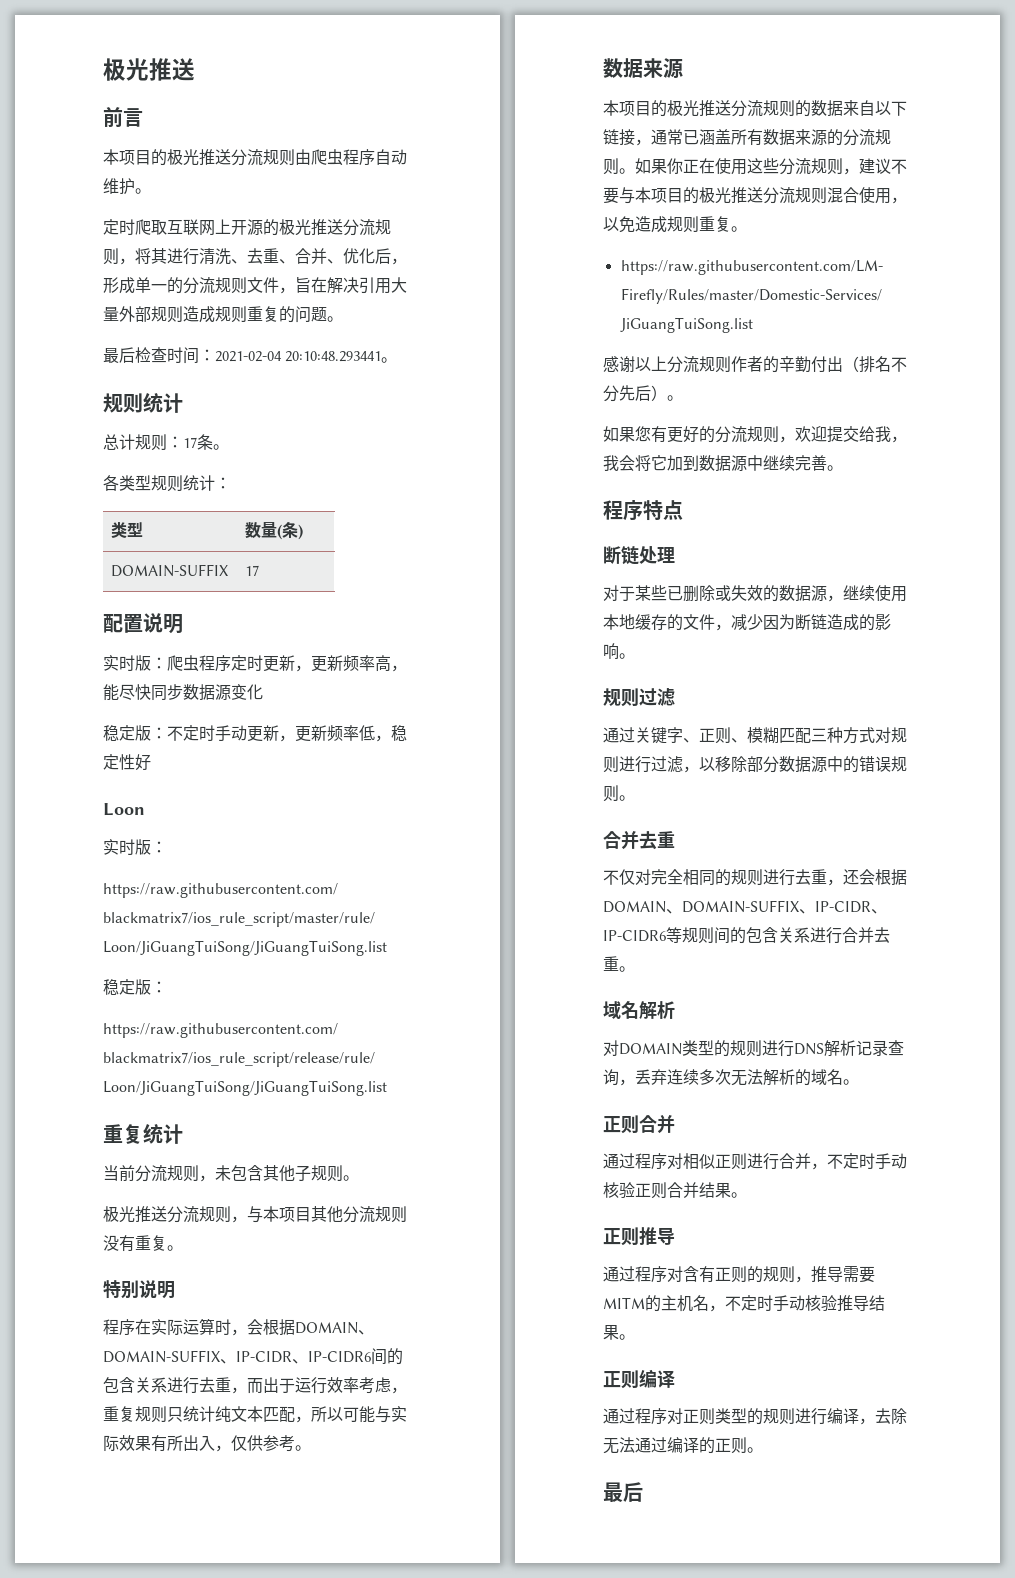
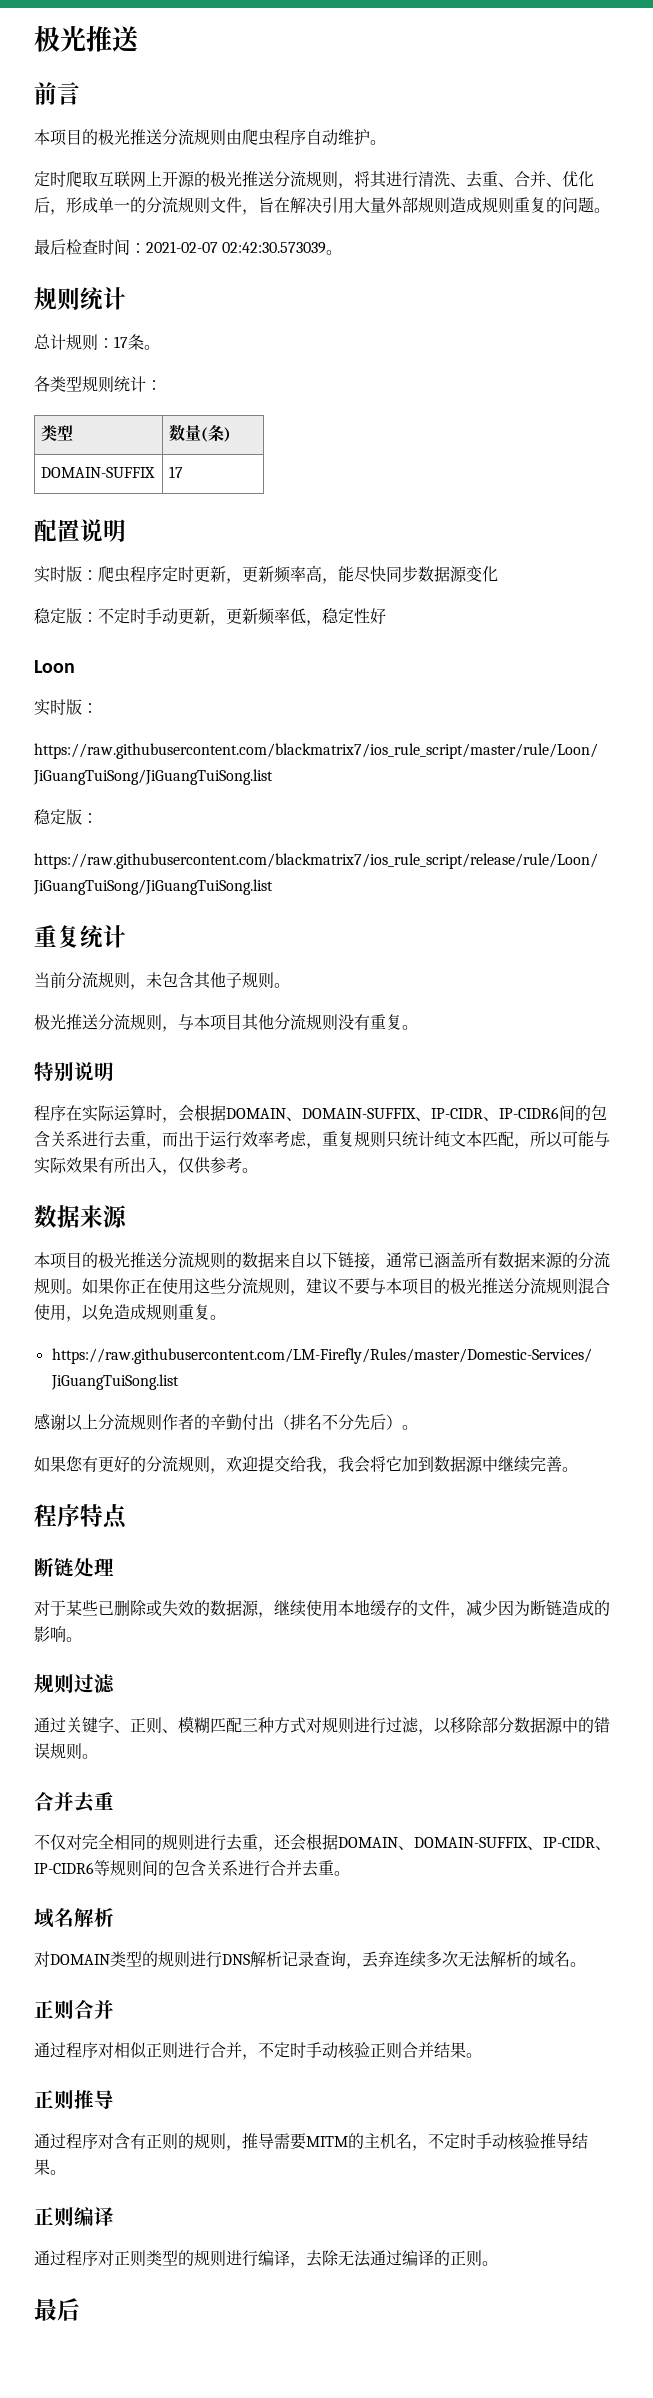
[215,351,382,362] 2021-02-04 20:10:48.293441 -> [146,241,327,254] 2021-02-07 02:42:30.573039

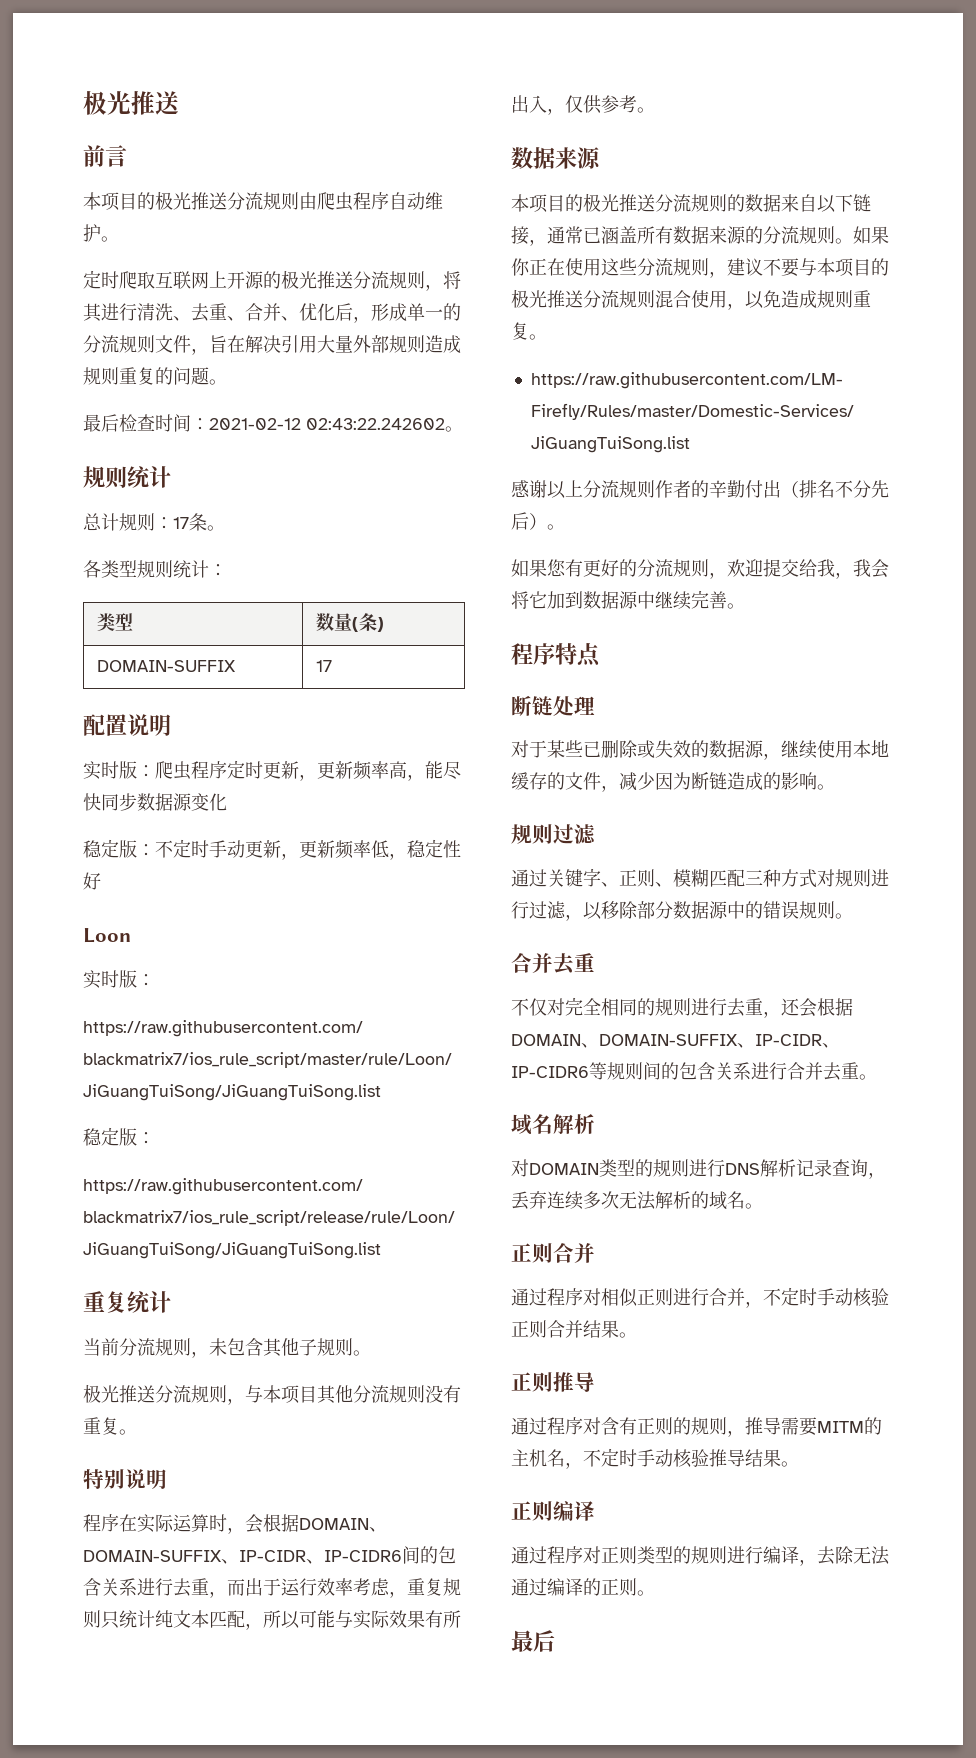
[146,241,327,254] 2021-02-07 02:42:30.573039 -> [209,418,445,430] 2021-02-12 02:43:22.242602

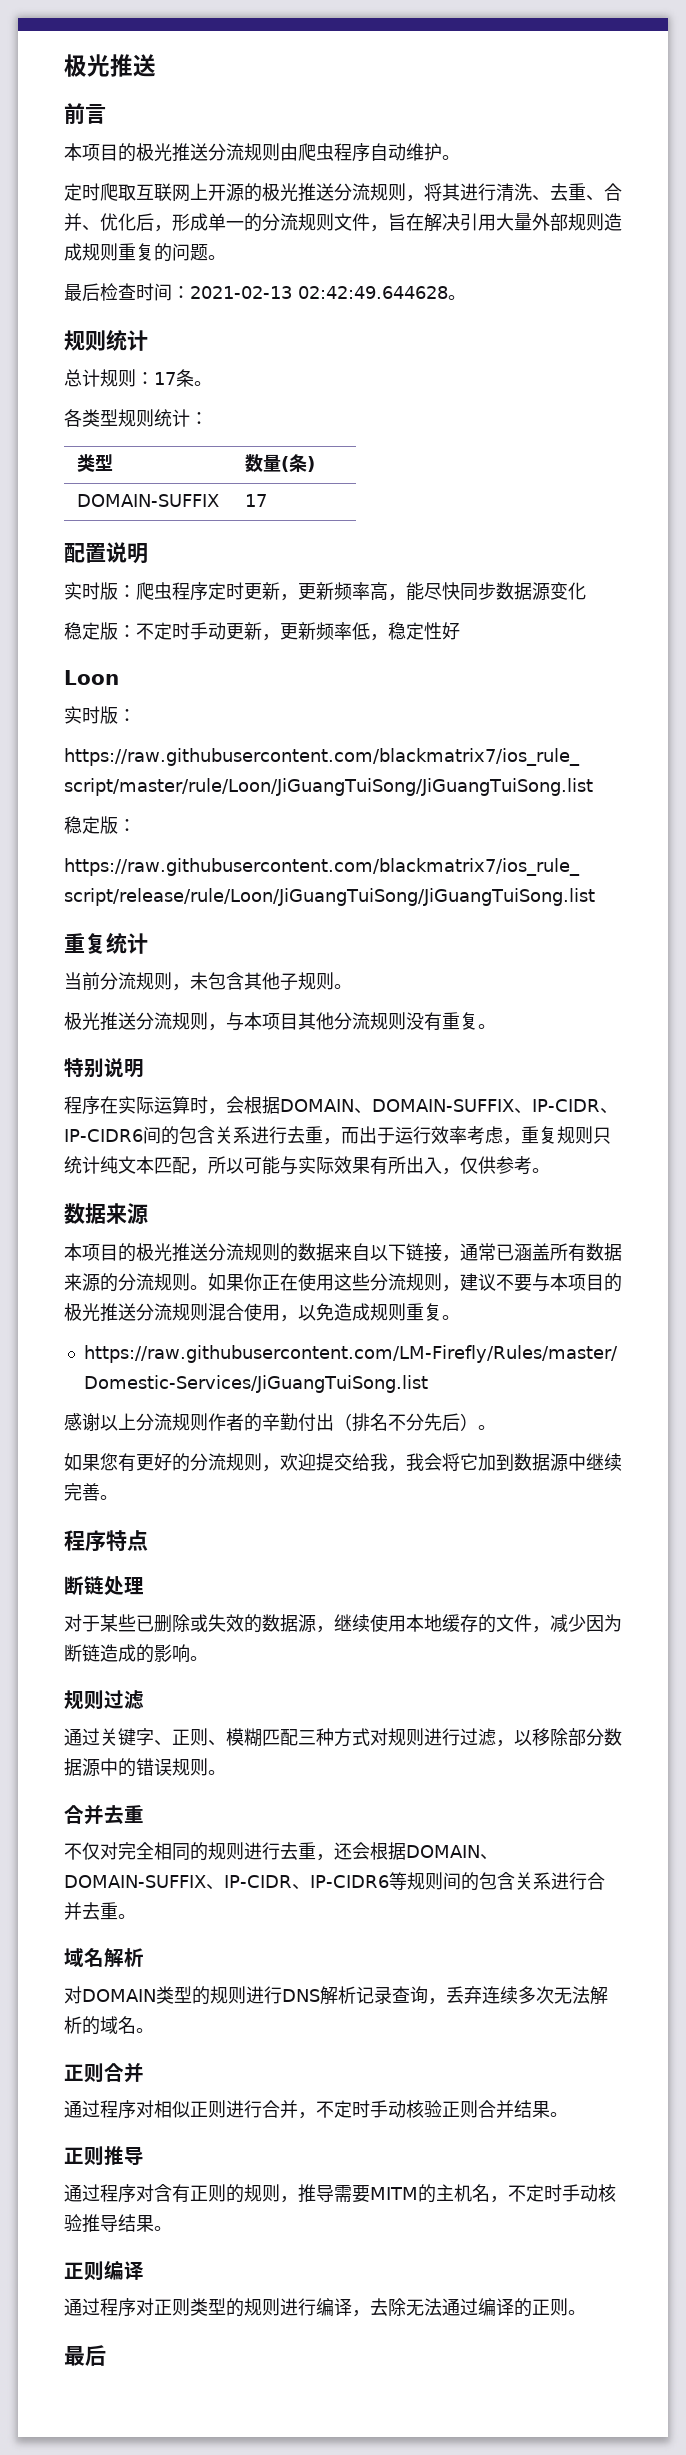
[209,418,445,430] 2021-02-12 02:43:22.242602 -> [190,286,448,299] 2021-02-13 02:42:49.644628

